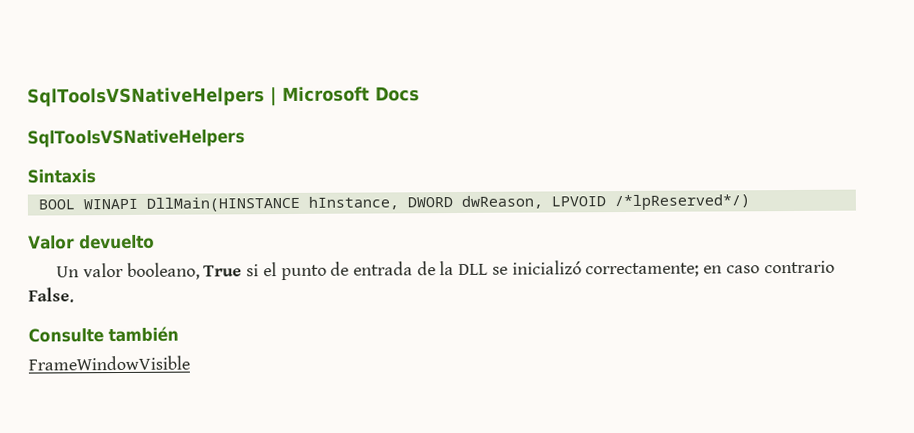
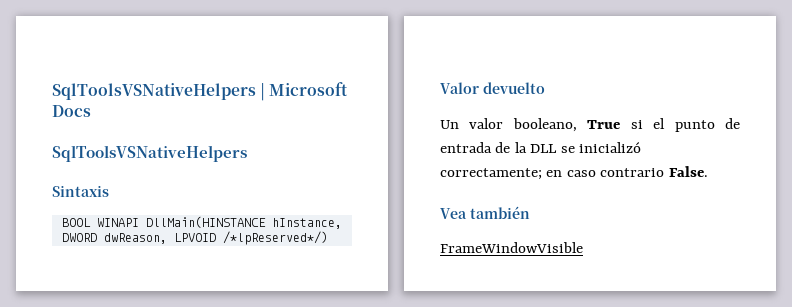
[28,328,104,343] Consulte -> [440,208,467,219] Vea

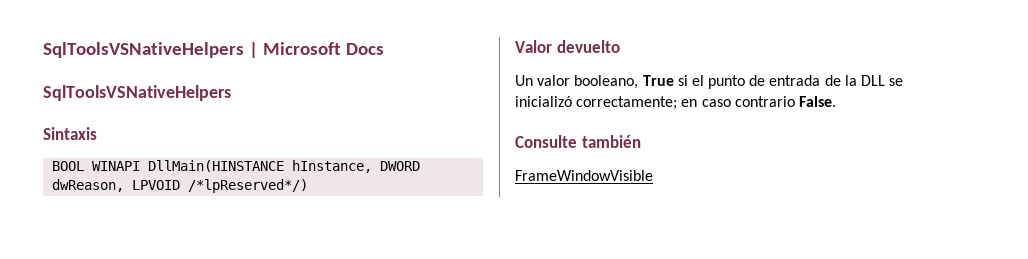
[440,208,467,219] Vea -> [515,135,577,148] Consulte

